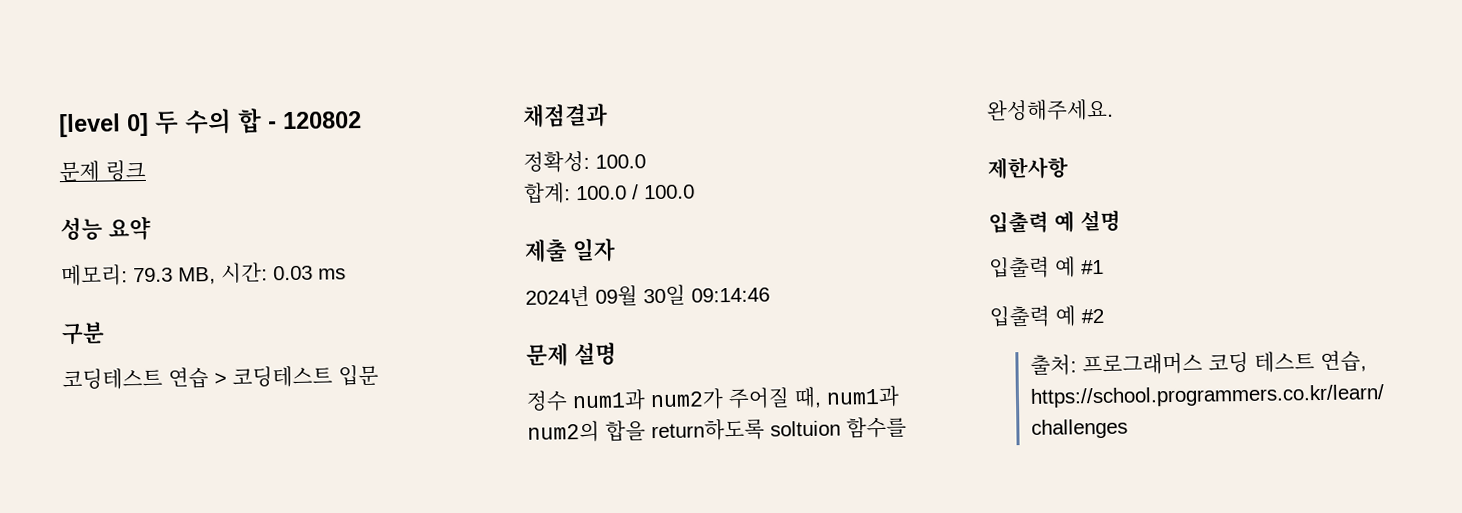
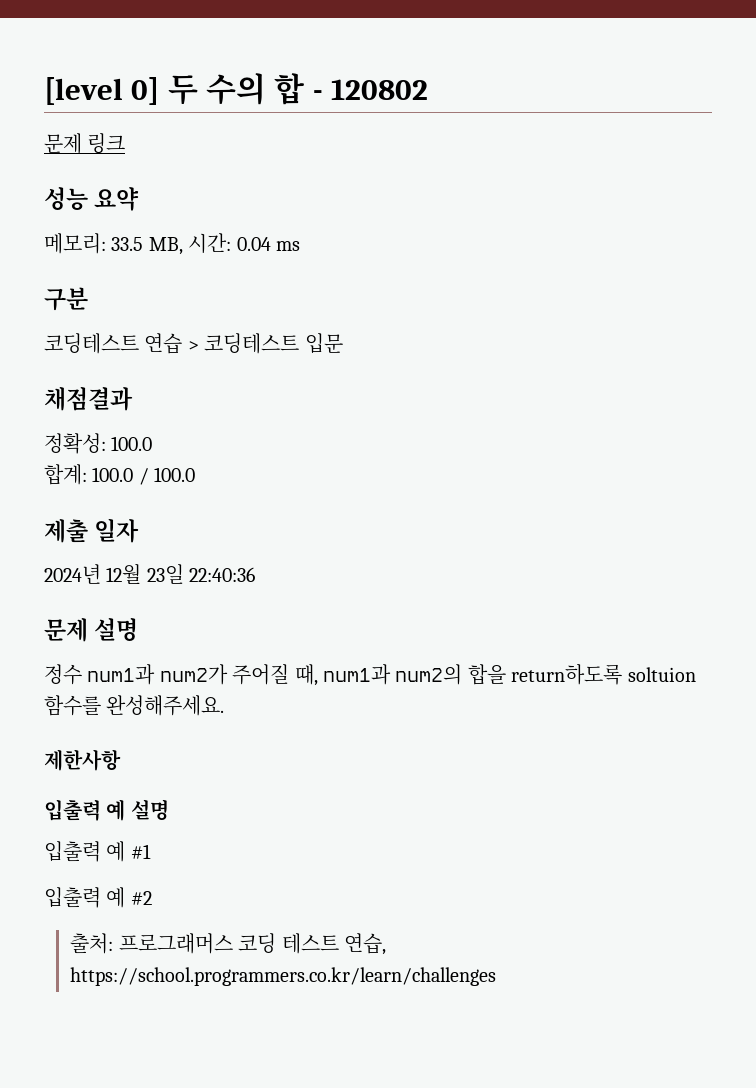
[133,267,173,283] 79.3 -> [111,237,144,251] 33.5
[273,265,313,281] 0.03 -> [236,237,271,251] 0.04
[595,284,770,306] 09월 30일 09:14:46 -> [106,563,256,584] 12월 23일 22:40:36

